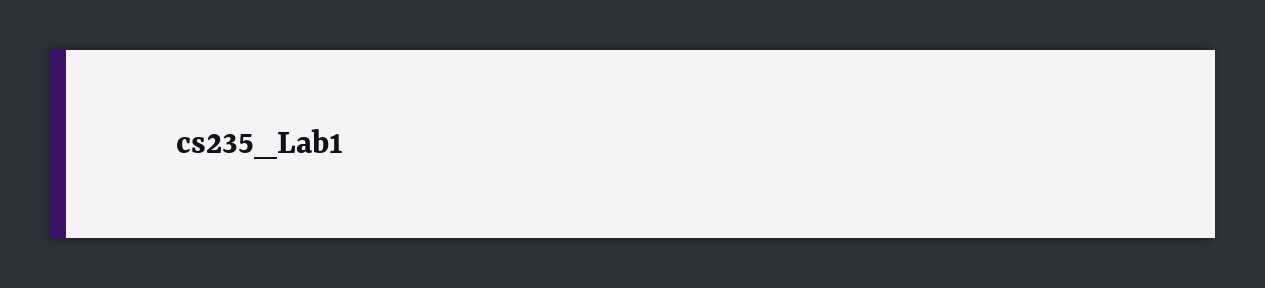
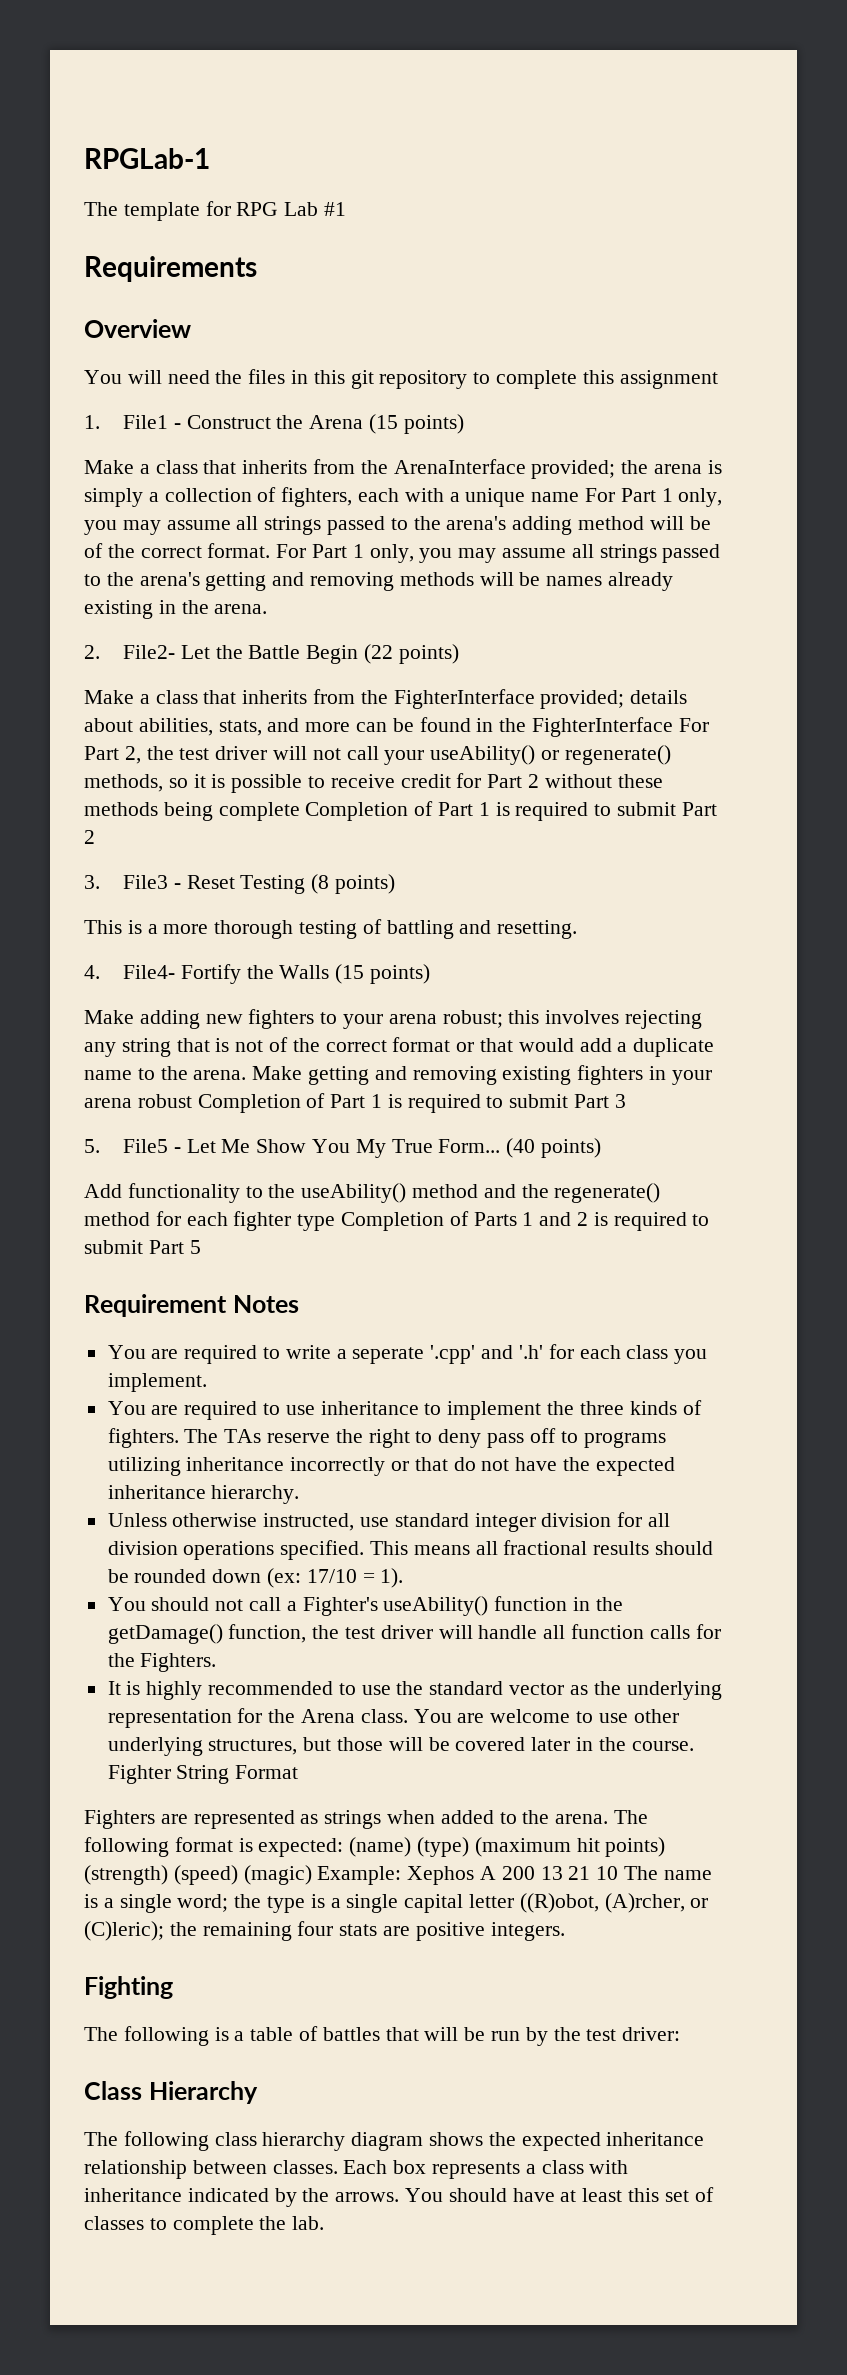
[176,129,343,159] cs235_Lab1 -> [84,148,210,169] [84,201,347,221] [84,256,257,282] [84,319,191,338] [84,369,718,389] [84,414,464,434] [84,459,722,479] [84,487,723,507] [84,516,711,535] [84,543,721,563] [84,572,674,591] [84,600,268,619] [84,644,459,664] [84,689,688,709] [84,717,709,737] [84,745,671,765] [84,773,663,793] [84,801,717,821] [84,830,95,844] [84,874,396,894] [84,919,578,939] [84,964,431,984] [84,1009,703,1029] [84,1037,715,1057] [84,1065,712,1085] [84,1093,626,1113] [84,1138,602,1158] [84,1183,661,1203] [84,1211,710,1231] [84,1240,201,1254] [84,1294,299,1317] [107,1344,708,1364] [107,1373,207,1392] [107,1400,702,1420] [107,1428,666,1448] [107,1457,675,1476] [107,1485,300,1504] [107,1512,671,1532] [107,1540,714,1560] [107,1568,404,1588] [107,1596,623,1616] [107,1624,721,1644] [107,1653,217,1672] [107,1681,722,1700] [107,1708,679,1728] [107,1737,694,1756] [107,1765,299,1784] [84,1810,649,1829] [84,1837,666,1857] [84,1865,712,1885] [84,1893,709,1913] [84,1921,565,1941] [84,1976,173,1999] [84,2026,681,2046] [84,2081,258,2104] [84,2131,705,2151] [84,2160,629,2179] [84,2187,714,2207] [84,2216,325,2235] RPGLab-1 // The template for RPG Lab #1 // Requirements // Overview // You will need the files in this git repository to complete this assignment // 1. File1 - Construct the Arena (15 points) // Make a class that inherits from the ArenaInterface provided; the arena is simply a collection of fighters, each with a unique name For Part 1 only, you may assume all strings passed to the arena's adding method will be of the correct format. For Part 1 only, you may assume all strings passed to the arena's getting and removing methods will be names already existing in the arena. // 2. File2- Let the Battle Begin (22 points) // Make a class that inherits from the FighterInterface provided; details about abilities, stats, and more can be found in the FighterInterface For Part 2, the test driver will not call your useAbility() or regenerate() methods, so it is possible to receive credit for Part 2 without these methods being complete Completion of Part 1 is required to submit Part 2 // 3. File3 - Reset Testing (8 points) // This is a more thorough testing of battling and resetting. // 4. File4- Fortify the Walls (15 points) // Make adding new fighters to your arena robust; this involves rejecting any string that is not of the correct format or that would add a duplicate name to the arena. Make getting and removing existing fighters in your arena robust Completion of Part 1 is required to submit Part 3 // 5. File5 - Let Me Show You My True Form... (40 points) // Add functionality to the useAbility() method and the regenerate() method for each fighter type Completion of Parts 1 and 2 is required to submit Part 5 // Requirement Notes // You are required to write a seperate '.cpp' and '.h' for each class you implement. // You are required to use inheritance to implement the three kinds of fighters. The TAs reserve the right to deny pass off to programs utilizing inheritance incorrectly or that do not have the expected inheritance hierarchy. // Unless otherwise instructed, use standard integer division for all division operations specified. This means all fractional results should be rounded down (ex: 17/10 = 1). // You should not call a Fighter's useAbility() function in the getDamage() function, the test driver will handle all function calls for the Fighters. // It is highly recommended to use the standard vector as the underlying representation for the Arena class. You are welcome to use other underlying structures, but those will be covered later in the course. Fighter String Format // Fighters are represented as strings when added to the arena. The following format is expected: (name) (type) (maximum hit points) (strength) (speed) (magic) Example: Xephos A 200 13 21 10 The name is a single word; the type is a single capital letter ((R)obot, (A)rcher, or (C)leric); the remaining four stats are positive integers. // Fighting // The following is a table of battles that will be run by the test driver: // Class Hierarchy // The following class hierarchy diagram shows the expected inheritance relationship between classes. Each box represents a class with inheritance indicated by the arrows. You should have at least this set of classes to complete the lab.

